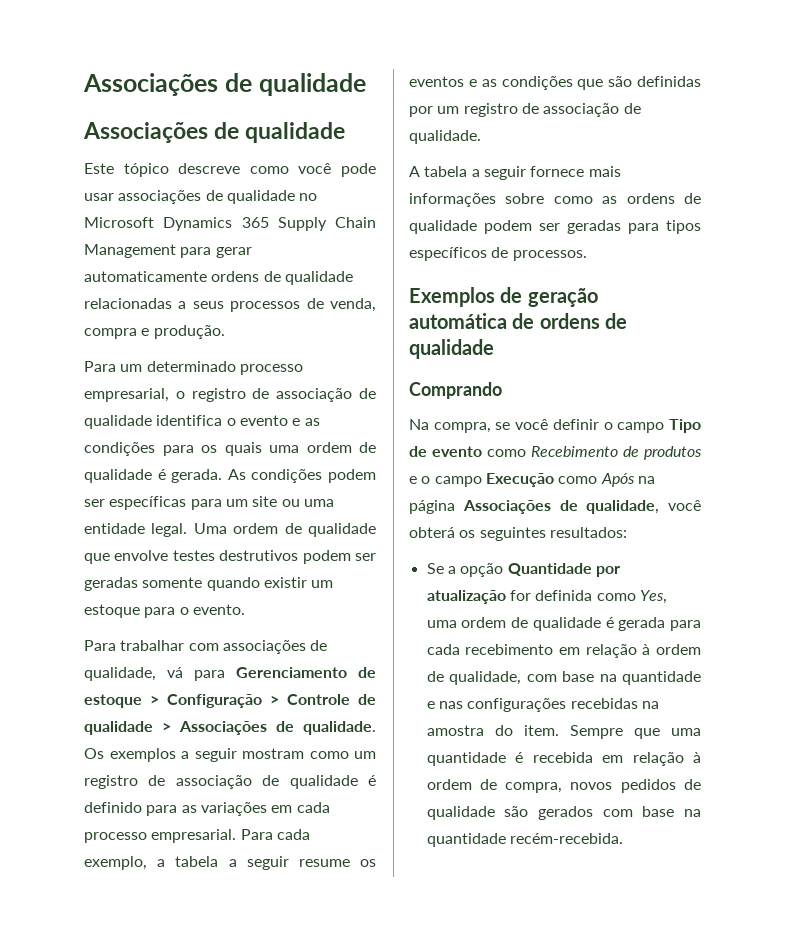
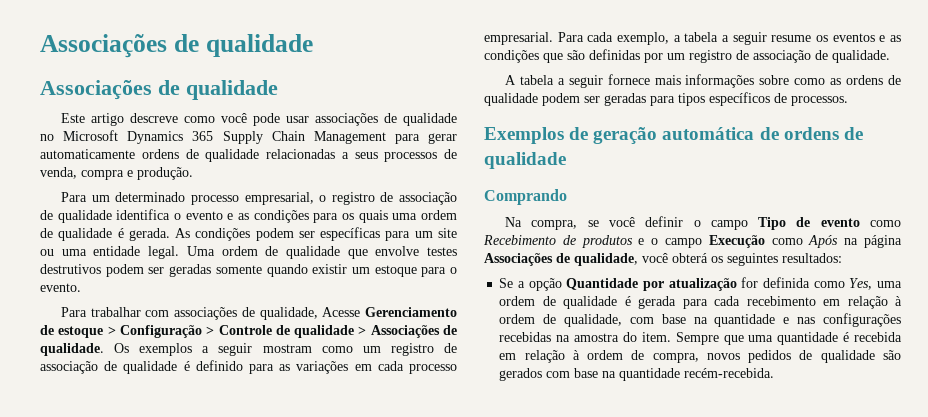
[123,163,169,177] tópico -> [91,113,125,126] artigo
[167,667,225,681] vá para -> [322,307,361,317] Acesse

